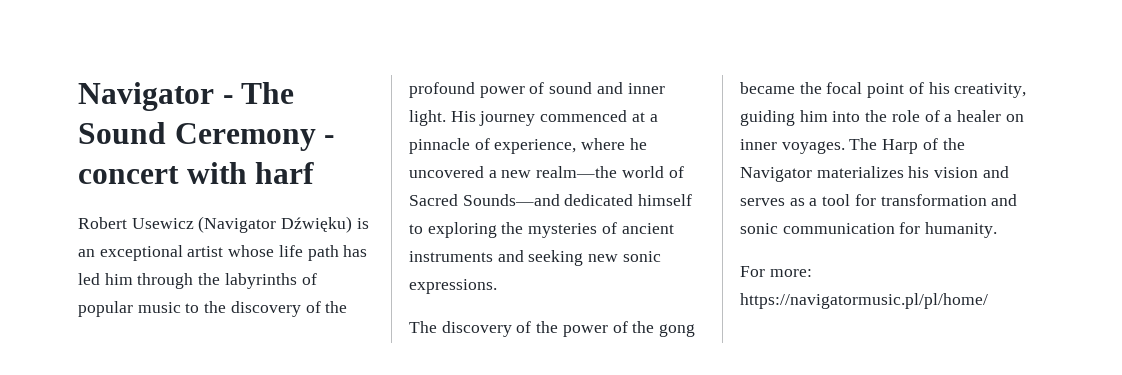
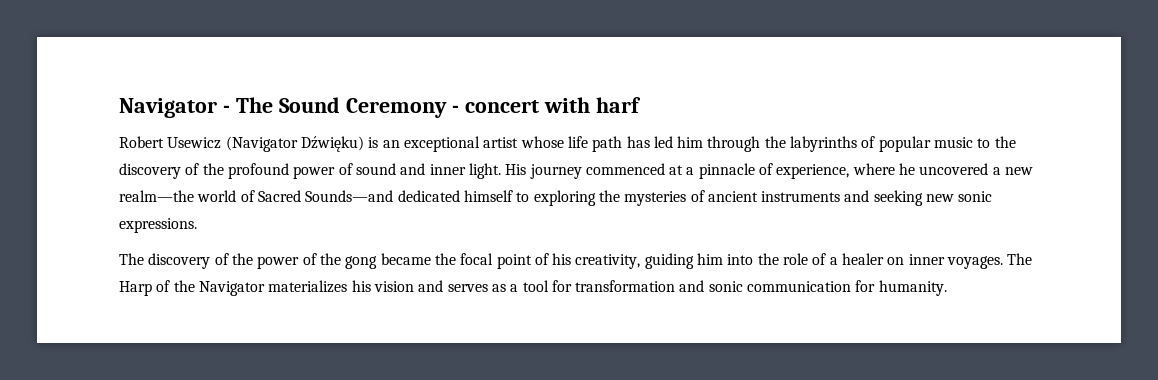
[740,266,812,277] [740,293,988,309] // For more: https://navigatormusic.pl/pl/home/ -> (947, 288) none

